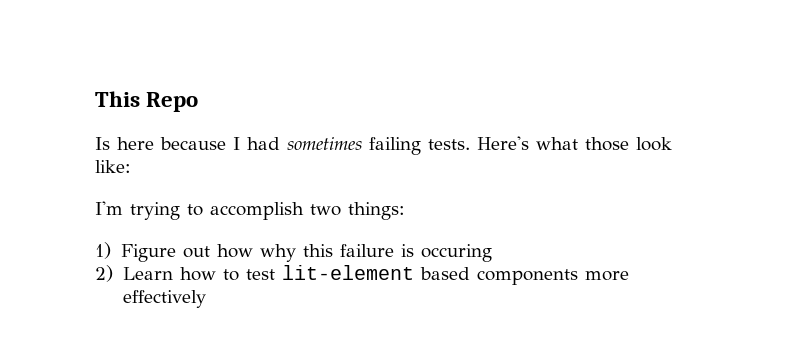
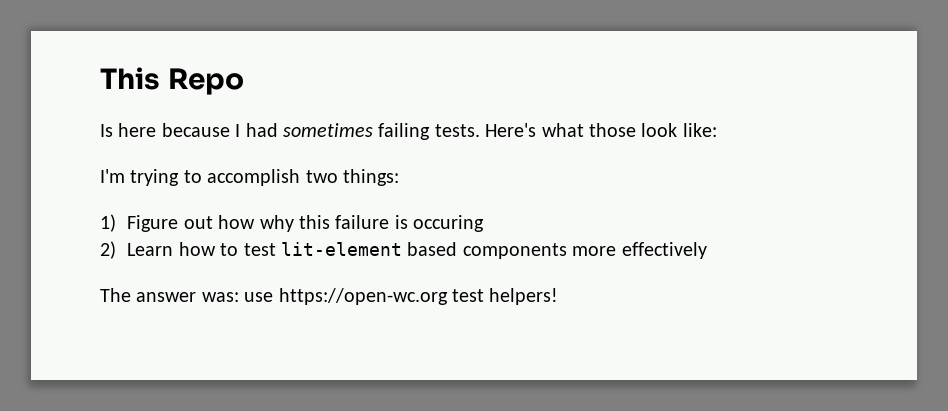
(206, 299) none -> [100,288,559,305] // The answer was: use https://open-wc.org test helpers!

